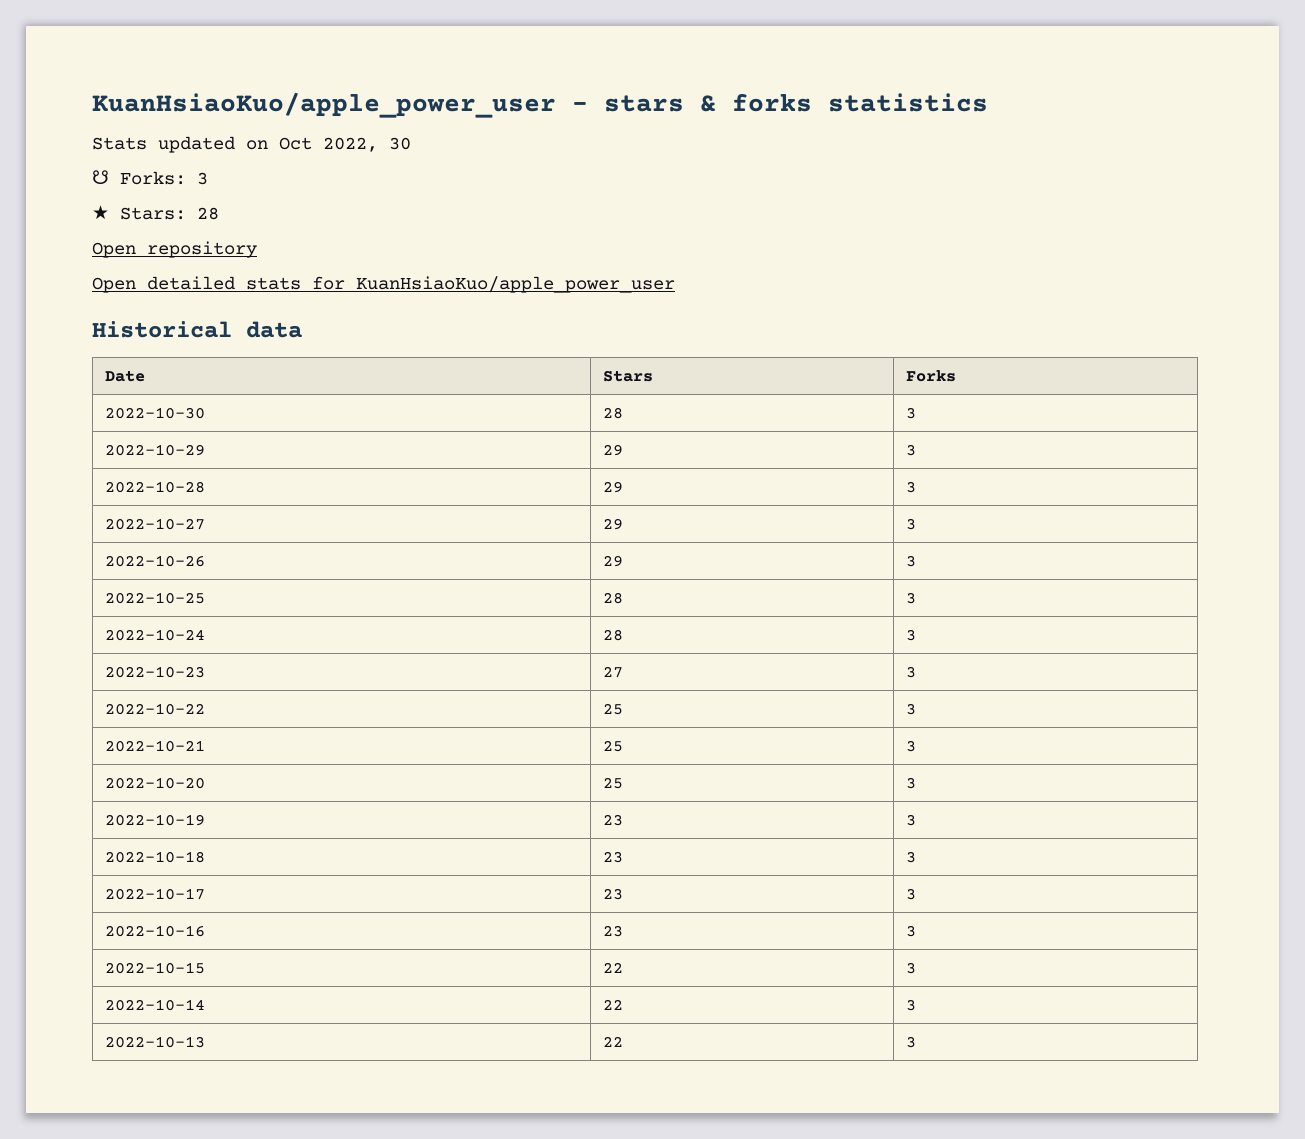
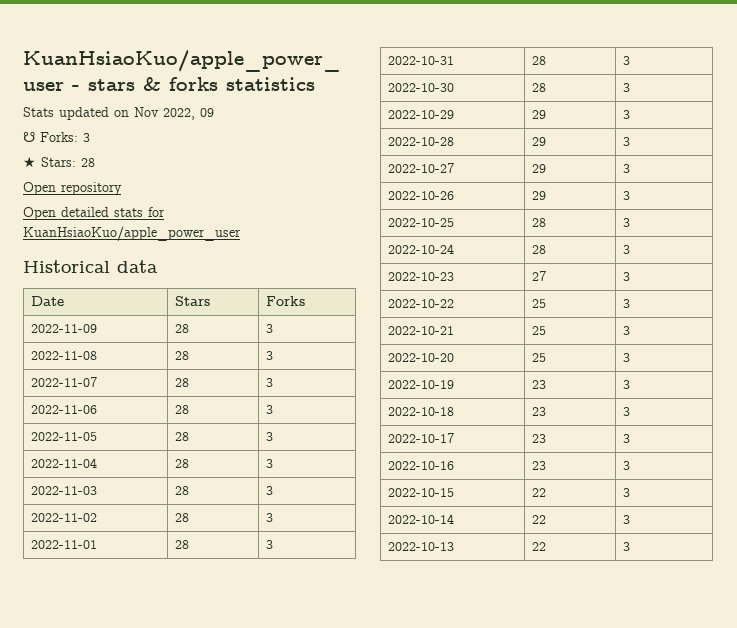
[279,137,411,152] Oct 2022, 30 -> [134,107,214,120] Nov 2022, 09
(957, 376) none -> [31,324,98,333] [175,324,190,333] [266,324,274,333] [31,351,98,360] [175,351,190,360] [266,351,274,360] [31,377,98,387] [175,378,190,387] [266,378,274,387] [31,405,98,414] [175,405,190,414] [266,405,274,414] [31,432,98,441] [175,432,190,441] [266,432,274,441] [31,458,98,468] [175,459,190,468] [266,459,274,468] [31,486,98,495] [175,486,190,495] [266,486,274,495] [31,513,98,522] [175,513,190,522] [266,513,274,522] [31,540,98,549] [175,540,190,549] [266,540,274,549] [388,56,455,65] [532,56,547,65] [623,56,631,65] // 2022-11-09 | 28 | 3 // 2022-11-08 | 28 | 3 // 2022-11-07 | 28 | 3 // 2022-11-06 | 28 | 3 // 2022-11-05 | 28 | 3 // 2022-11-04 | 28 | 3 // 2022-11-03 | 28 | 3 // 2022-11-02 | 28 | 3 // 2022-11-01 | 28 | 3 // 2022-10-31 | 28 | 3

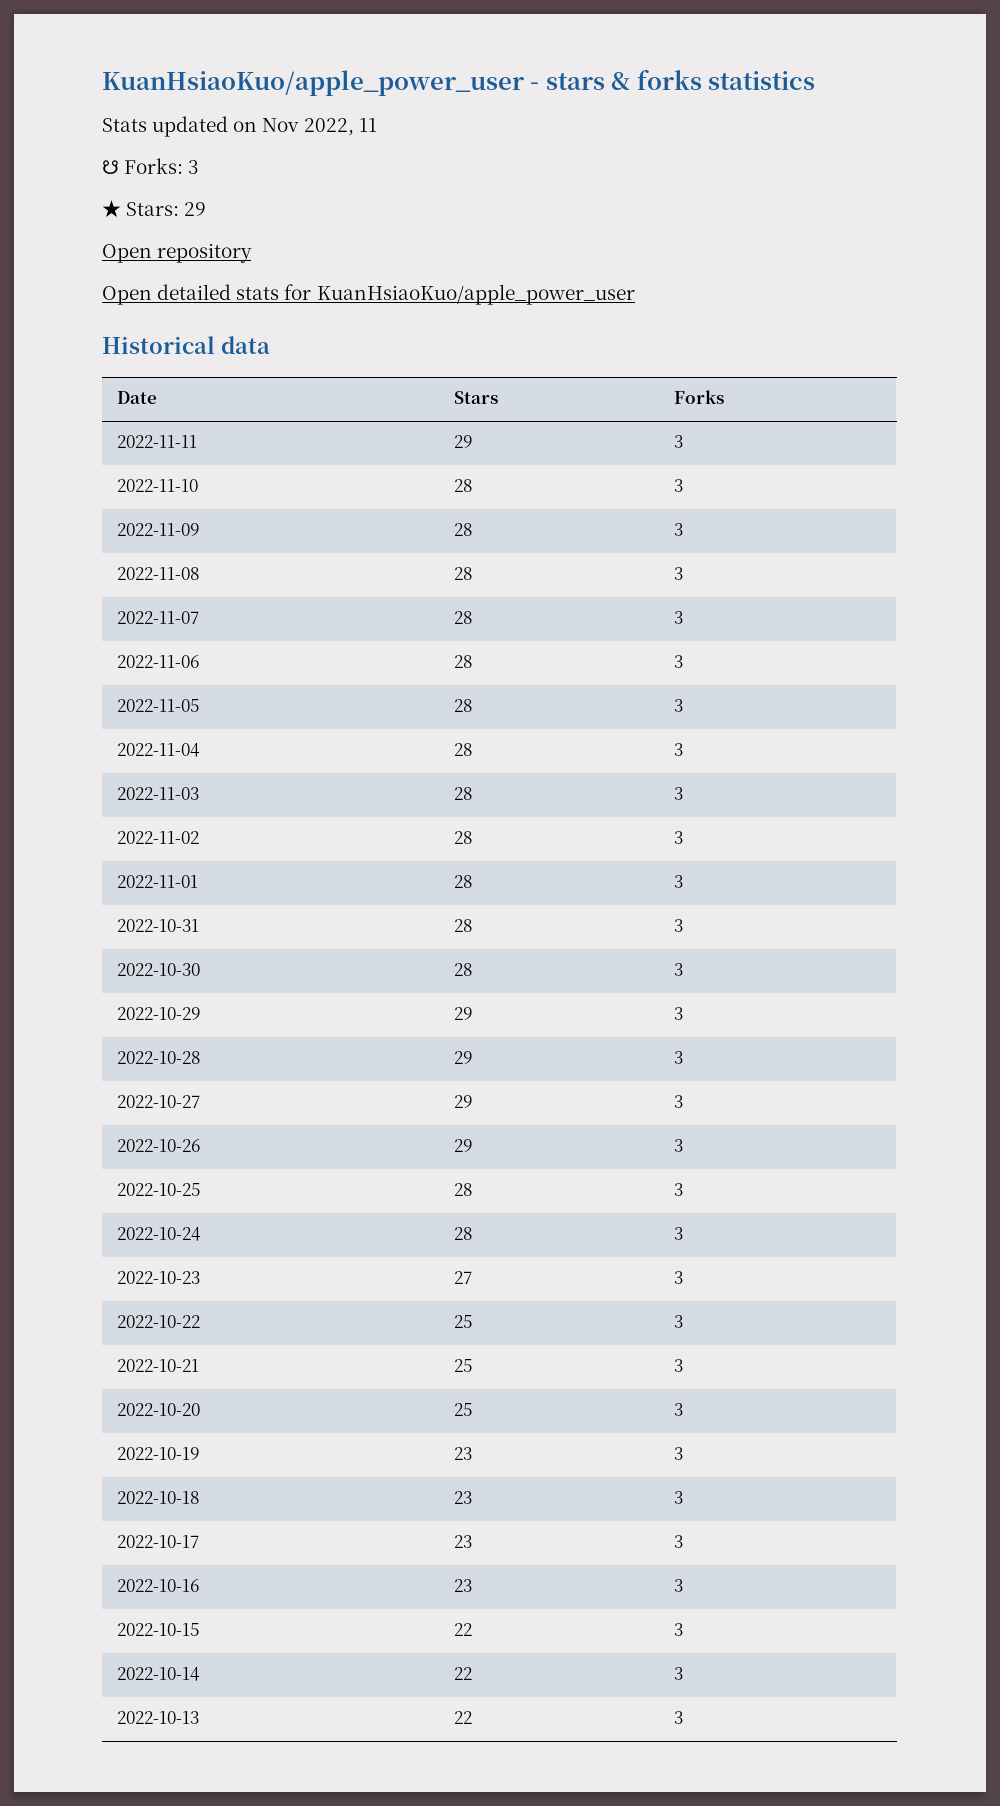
[200,108,214,117] 09 -> [358,118,377,132] 11
[81,158,95,167] 28 -> [184,202,207,216] 29
(306, 301) none -> [117,435,198,448] [454,435,474,448] [674,435,684,448] [117,479,199,492] [454,479,473,492] [674,479,684,492] // 2022-11-11 | 29 | 3 // 2022-11-10 | 28 | 3

